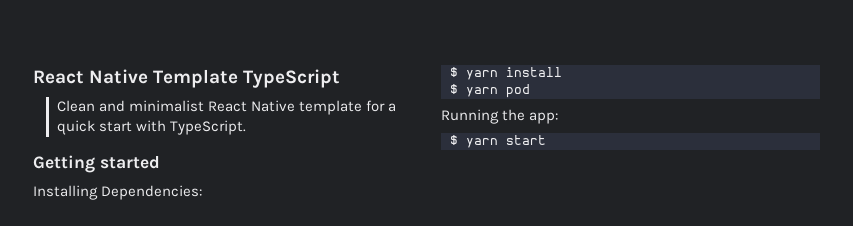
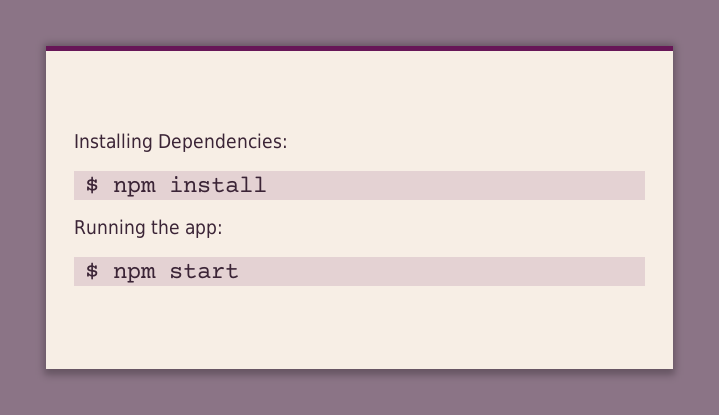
[33,69,341,88] [56,100,397,115] [56,120,247,135] [33,155,160,173] React Native Template TypeScript // Clean and minimalist React Native template for a quick start with TypeScript. // Getting started // -> (74, 142) none
[466,70,498,80] yarn -> [113,180,157,197] npm
[450,84,530,98] // $ yarn pod -> (268, 184) none
[466,138,498,148] yarn -> [113,266,157,283] npm

